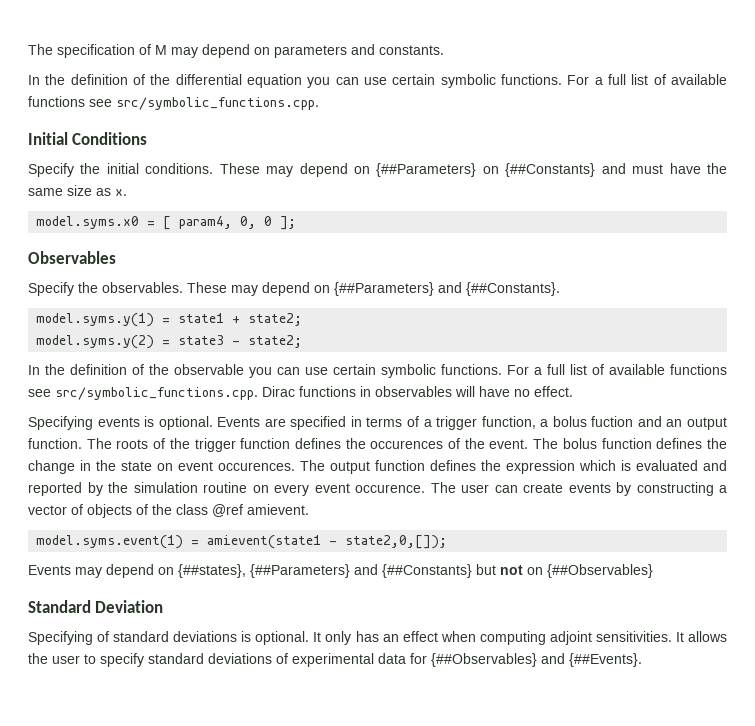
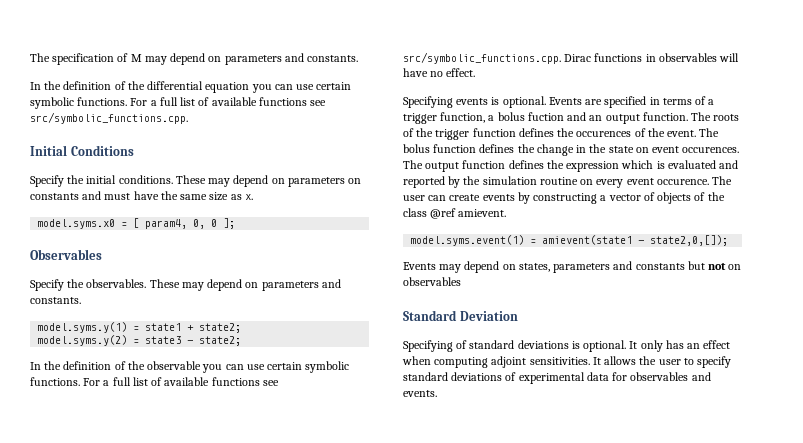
[376,163,596,177] {##Parameters} on {##Constants} -> [287,177,362,187] [30,193,79,200] parameters on constants
[334,282,560,296] {##Parameters} and {##Constants}. -> [261,279,341,291] [30,297,81,304] parameters and constants.
[178,564,472,578] {##states}, {##Parameters} and {##Constants} -> [518,261,685,273] states, parameters and constants
[547,564,653,578] {##Observables} -> [403,277,461,286] observables
[431,653,642,667] {##Observables} and {##Events}. -> [630,372,711,381] [403,390,437,397] observables and events.

